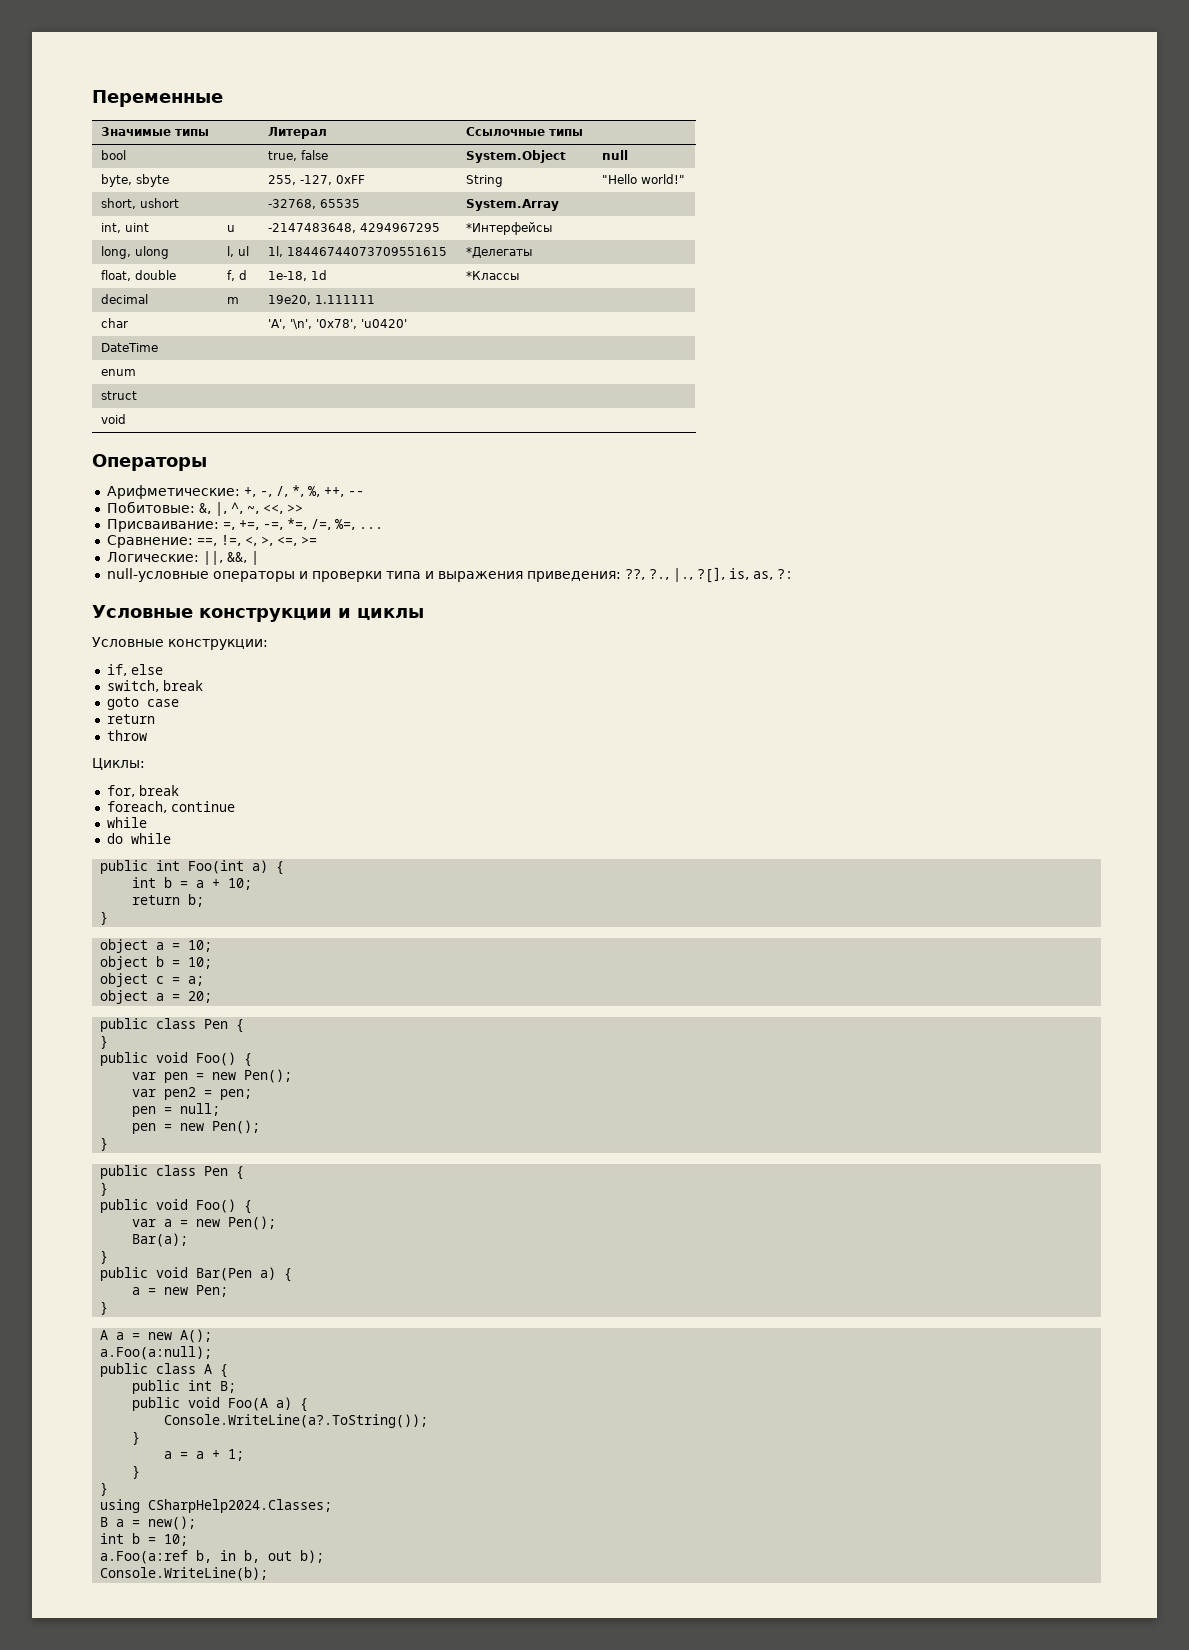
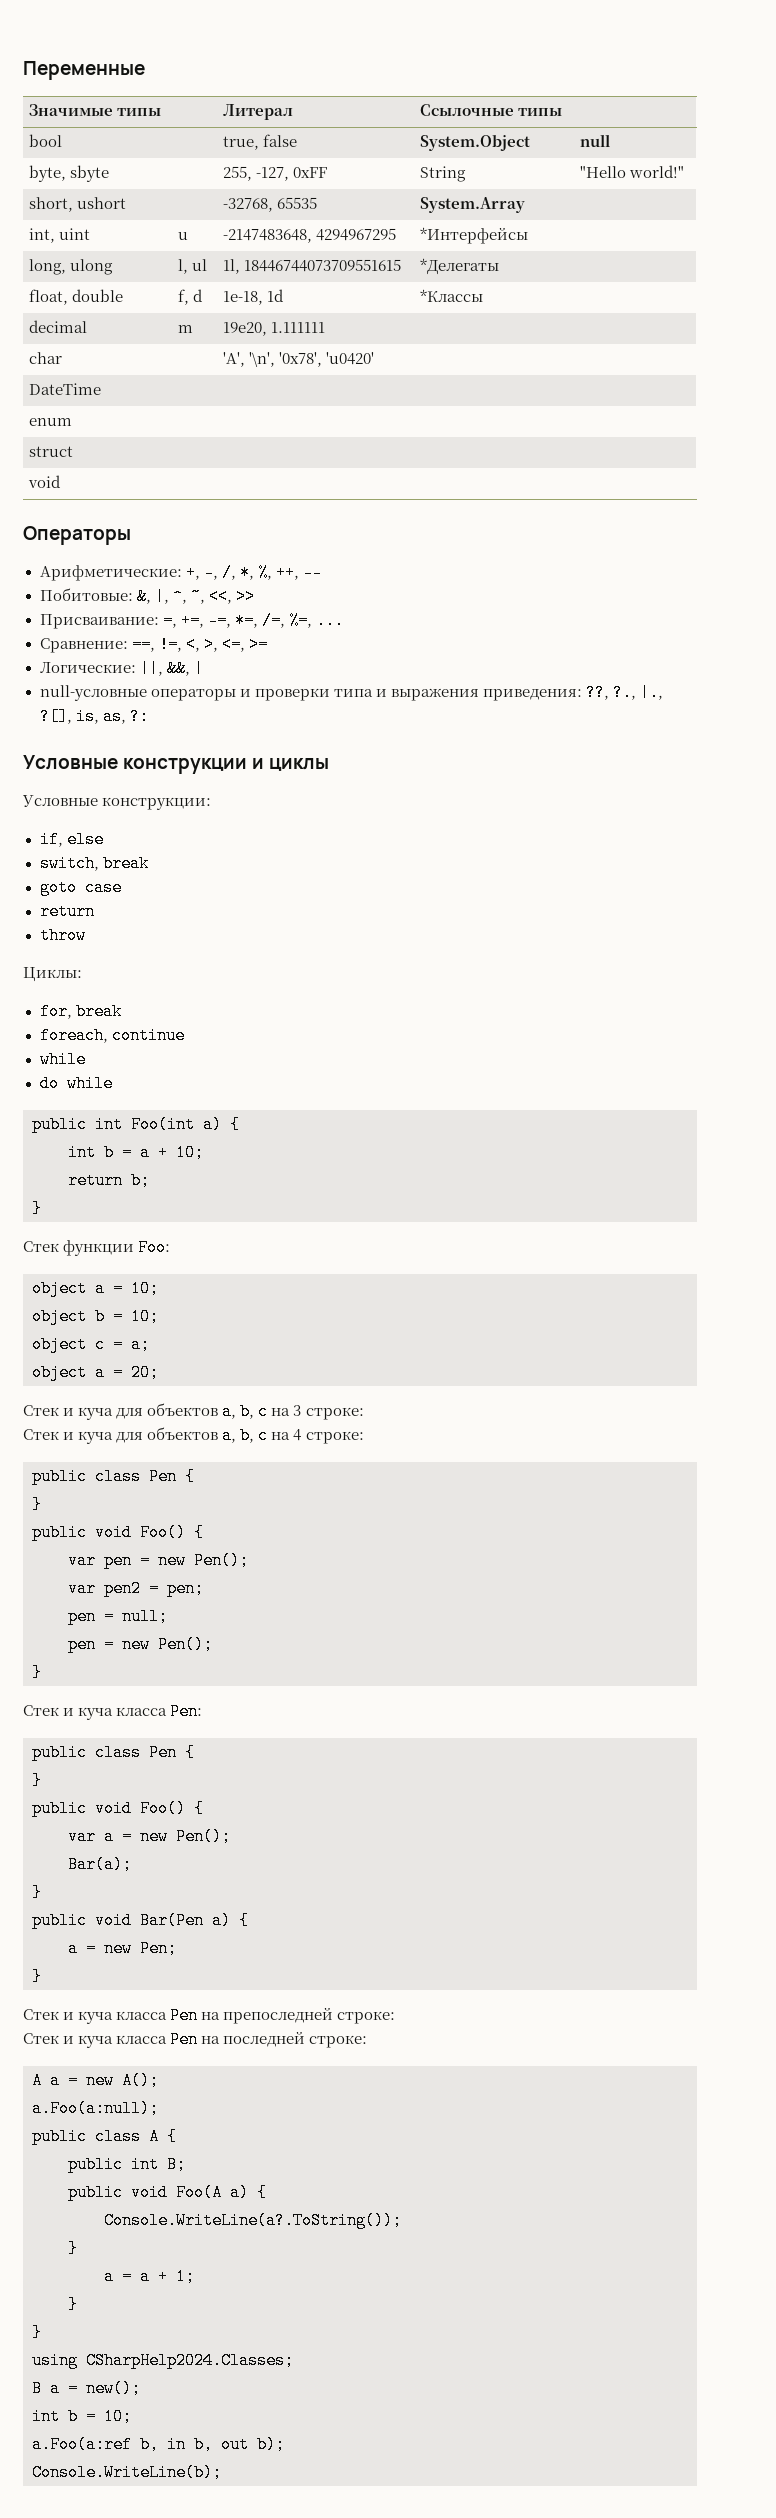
(109, 918) none -> [23,1239,171,1256] // Стек функции Foo:
(213, 997) none -> [23,1403,364,1420] [23,1427,364,1444] // Стек и куча для объектов a, b, c на 3 строке: // Стек и куча для объектов a, b, c на 4 строке:
(109, 1144) none -> [23,1703,203,1720] // Стек и куча класса Pen:
(109, 1308) none -> [23,2007,396,2024] [23,2031,368,2048] // Стек и куча класса Pen на препоследней строке: // Стек и куча класса Pen на последней строке:

